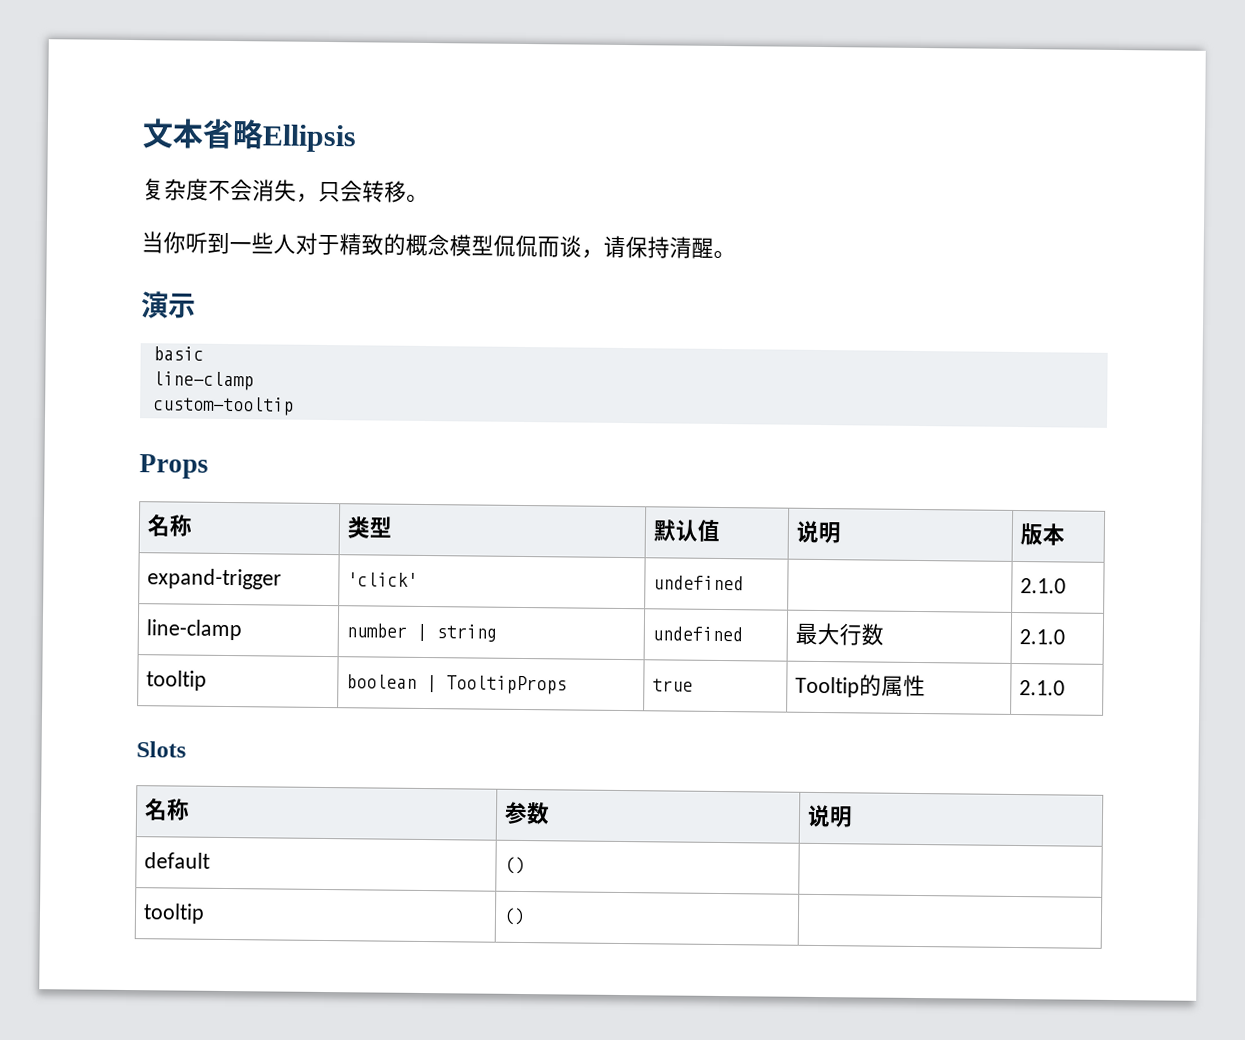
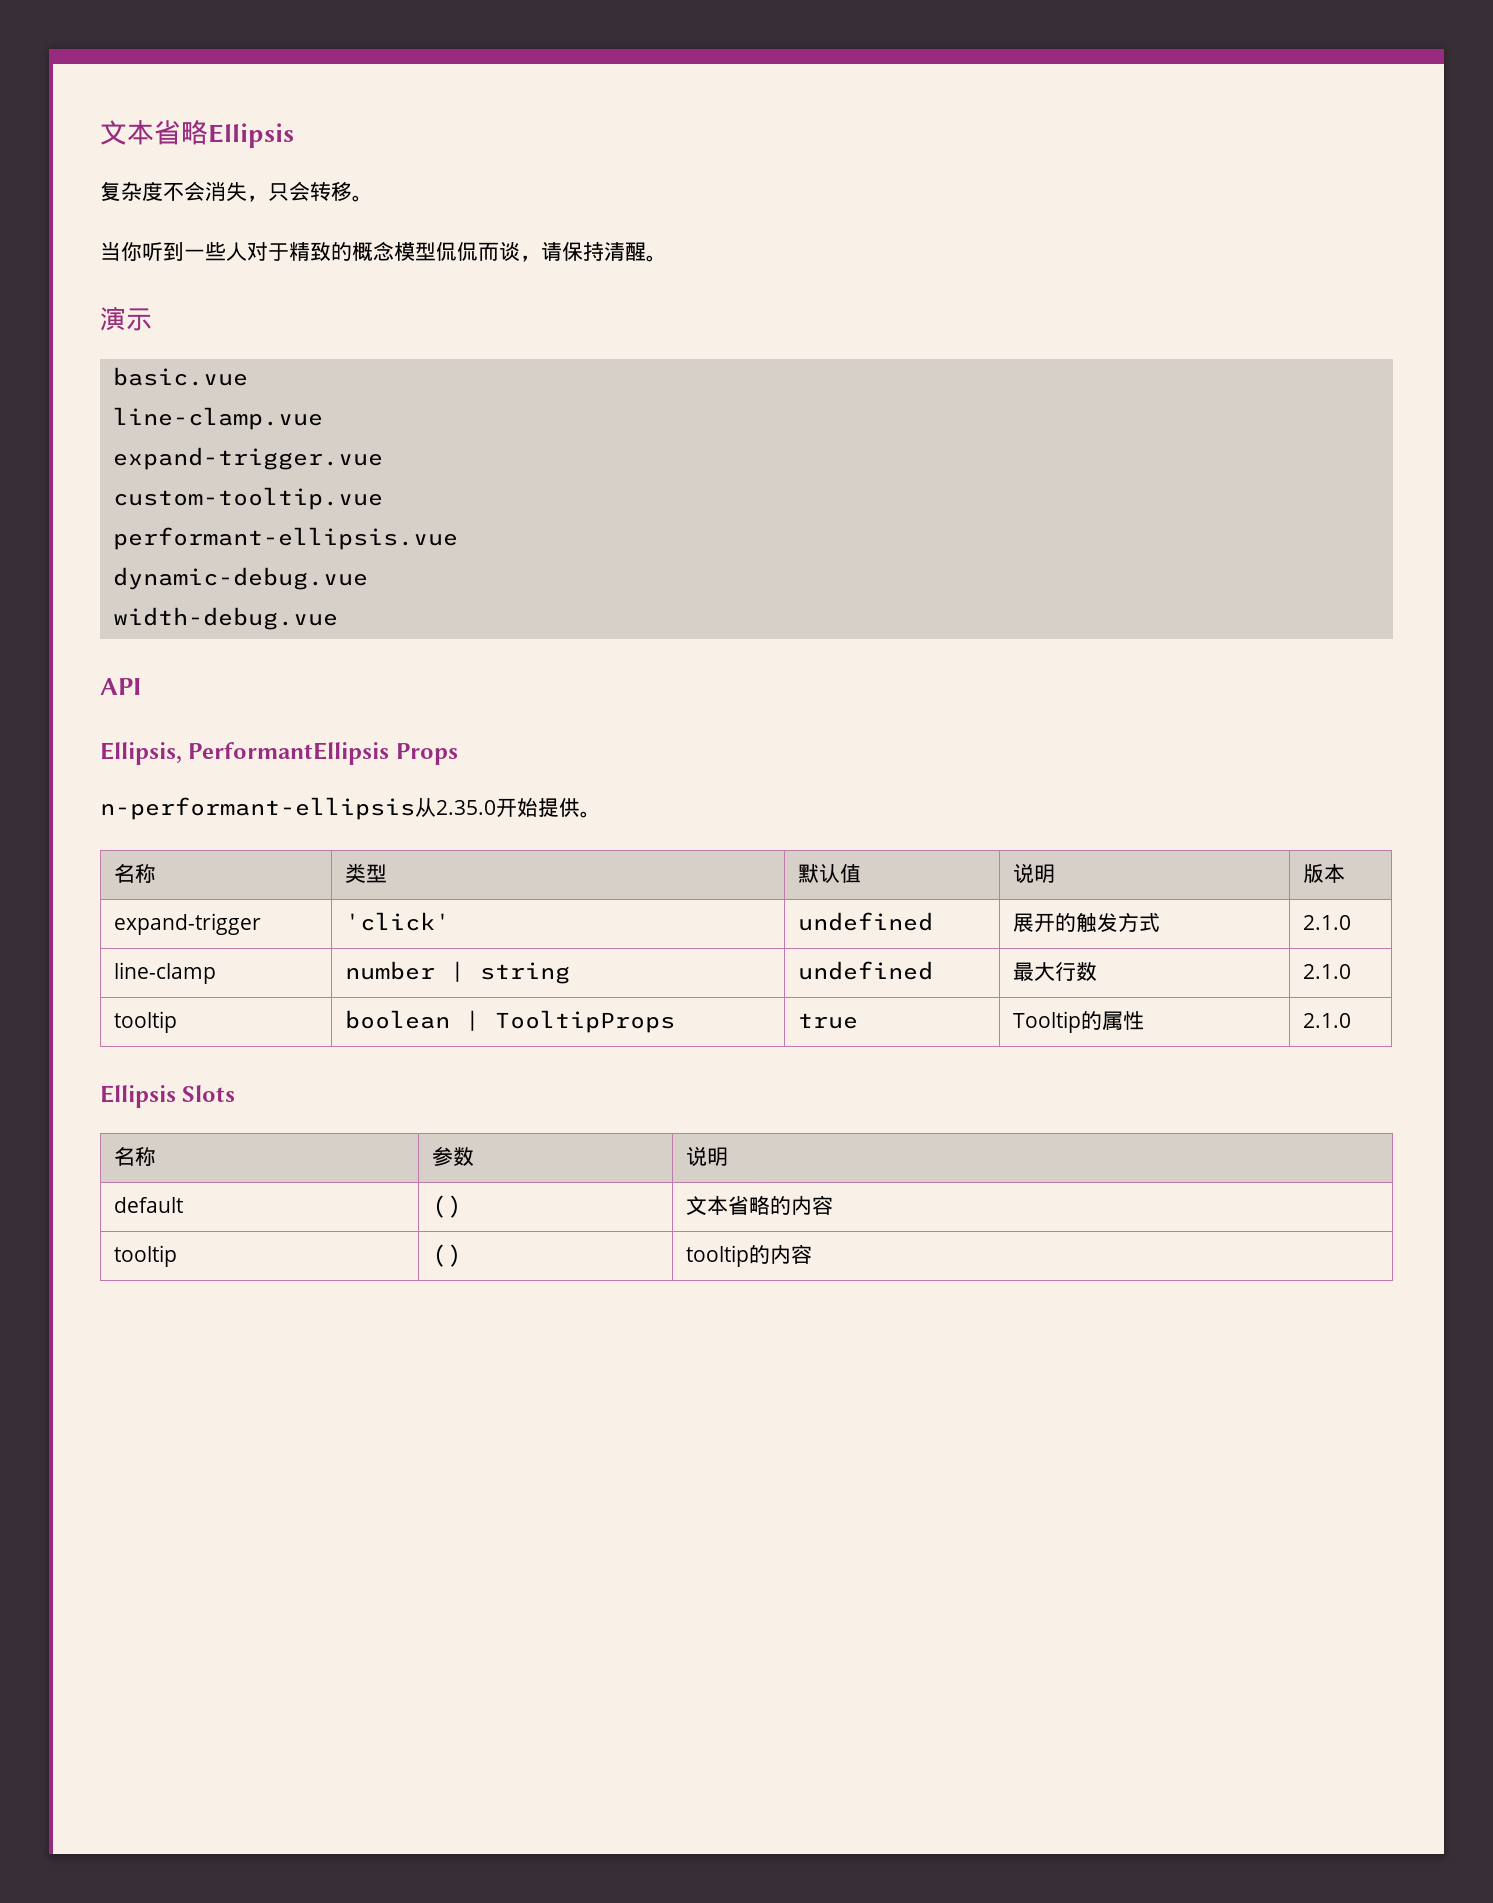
[152,346,204,361] [152,371,254,391] [152,396,294,416] [139,454,209,479] basic // line-clamp // custom-tooltip // Props -> [112,367,248,386] [112,407,323,430] [112,447,383,470] [112,487,383,510] [112,527,458,550] [112,567,368,590] [112,607,338,630] [100,678,141,695] [100,742,458,765] [100,797,601,820] basic.vue // line-clamp.vue // expand-trigger.vue // custom-tooltip.vue // performant-ellipsis.vue // dynamic-debug.vue // width-debug.vue // API // Ellipsis, PerformantEllipsis Props // n-performant-ellipsis从2.35.0开始提供。
(745, 583) none -> [1012,912,1160,933] 展开的触发方式
(1066, 688) none -> [100,1085,176,1108] Ellipsis
(526, 865) none -> [685,1195,833,1216] 文本省略的内容
(526, 916) none -> [685,1244,812,1267] tooltip的内容

